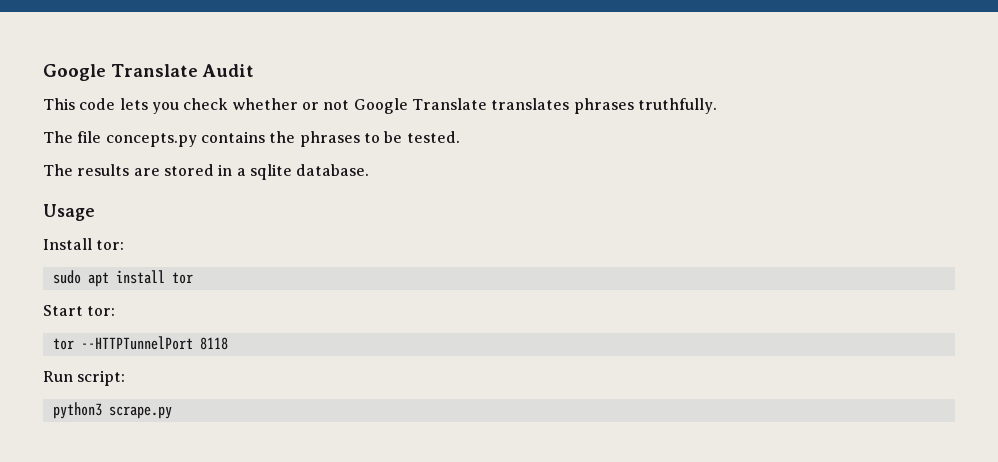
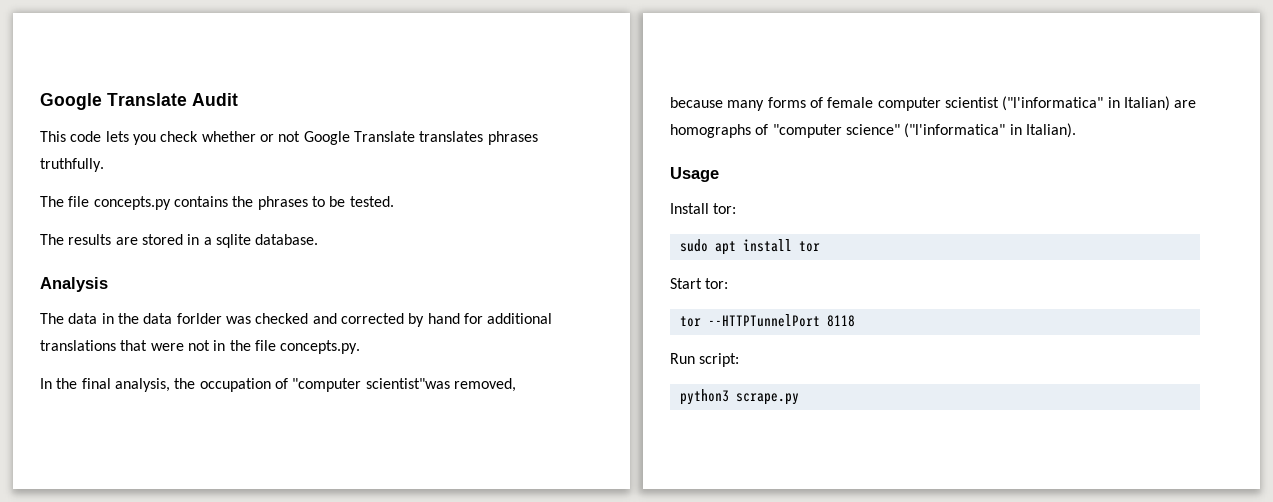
(370, 170) none -> [40,277,108,292] [40,313,553,327] [40,340,361,354] [40,378,516,392] [670,96,1197,111] [670,123,1076,138] // Analysis // The data in the data forlder was checked and corrected by hand for additional translations that were not in the file concepts.py. // In the final analysis, the occupation of "computer scientist"was removed, because many forms of female computer scientist ("l'informatica" in Italian) are homographs of "computer science" ("l'informatica" in Italian).

